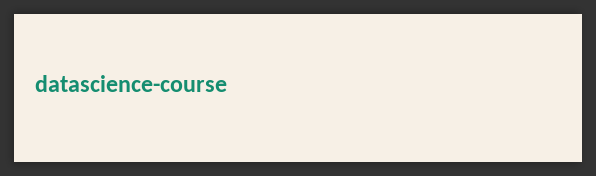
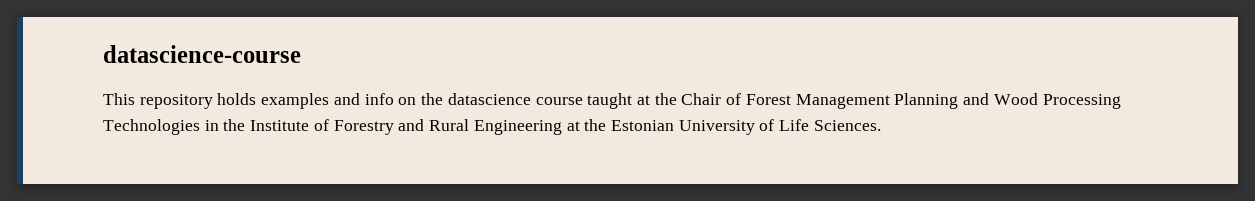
(227, 83) none -> [103,93,1121,109] [103,119,881,135] // This repository holds examples and info on the datascience course taught at the Chair of Forest Management Planning and Wood Processing Technologies in the Institute of Forestry and Rural Engineering at the Estonian University of Life Sciences.

